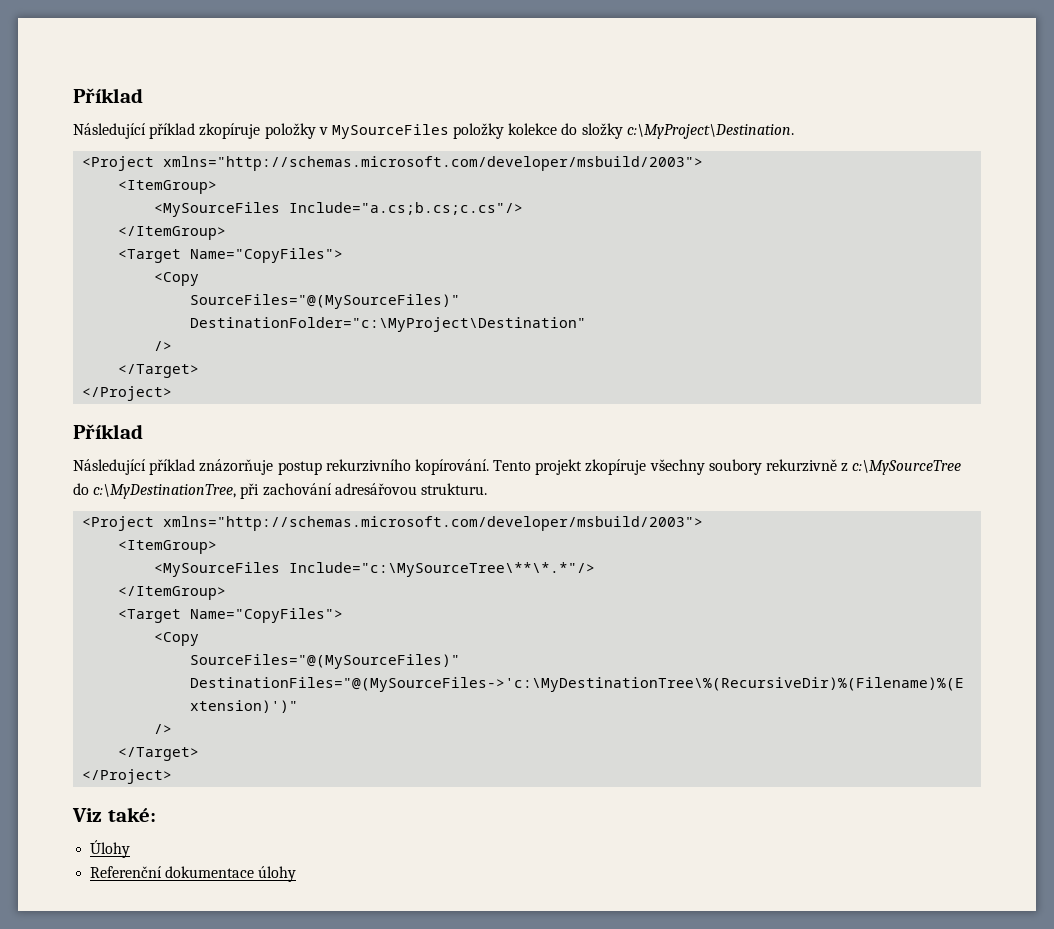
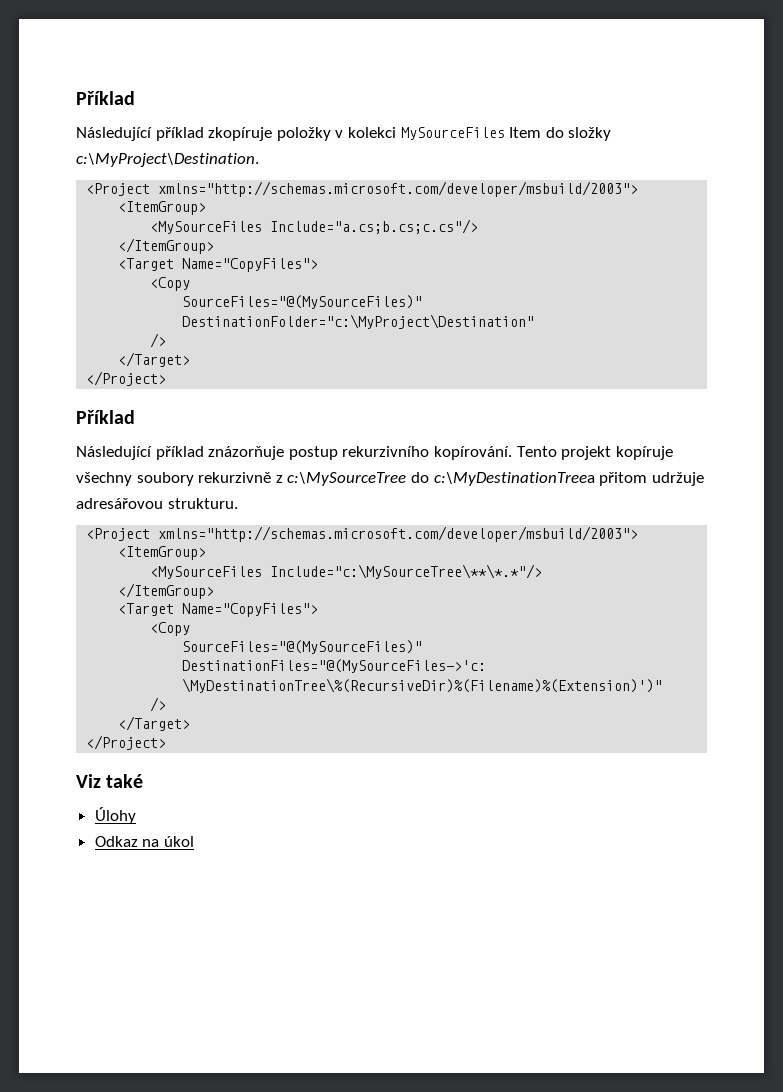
[331,123,558,139] MySourceFiles položky kolekce -> [347,127,542,140] kolekci MySourceFiles Item
[585,459,647,475] zkopíruje -> [615,446,673,460] kopíruje
[93,483,332,499] c:\MyDestinationTree, při zachování -> [433,472,704,486] c:\MyDestinationTreea přitom udržuje
[107,807,156,822] také: -> [106,774,144,788] také
[90,866,297,882] Referenční dokumentace úlohy -> [94,836,194,847] Odkaz na úkol

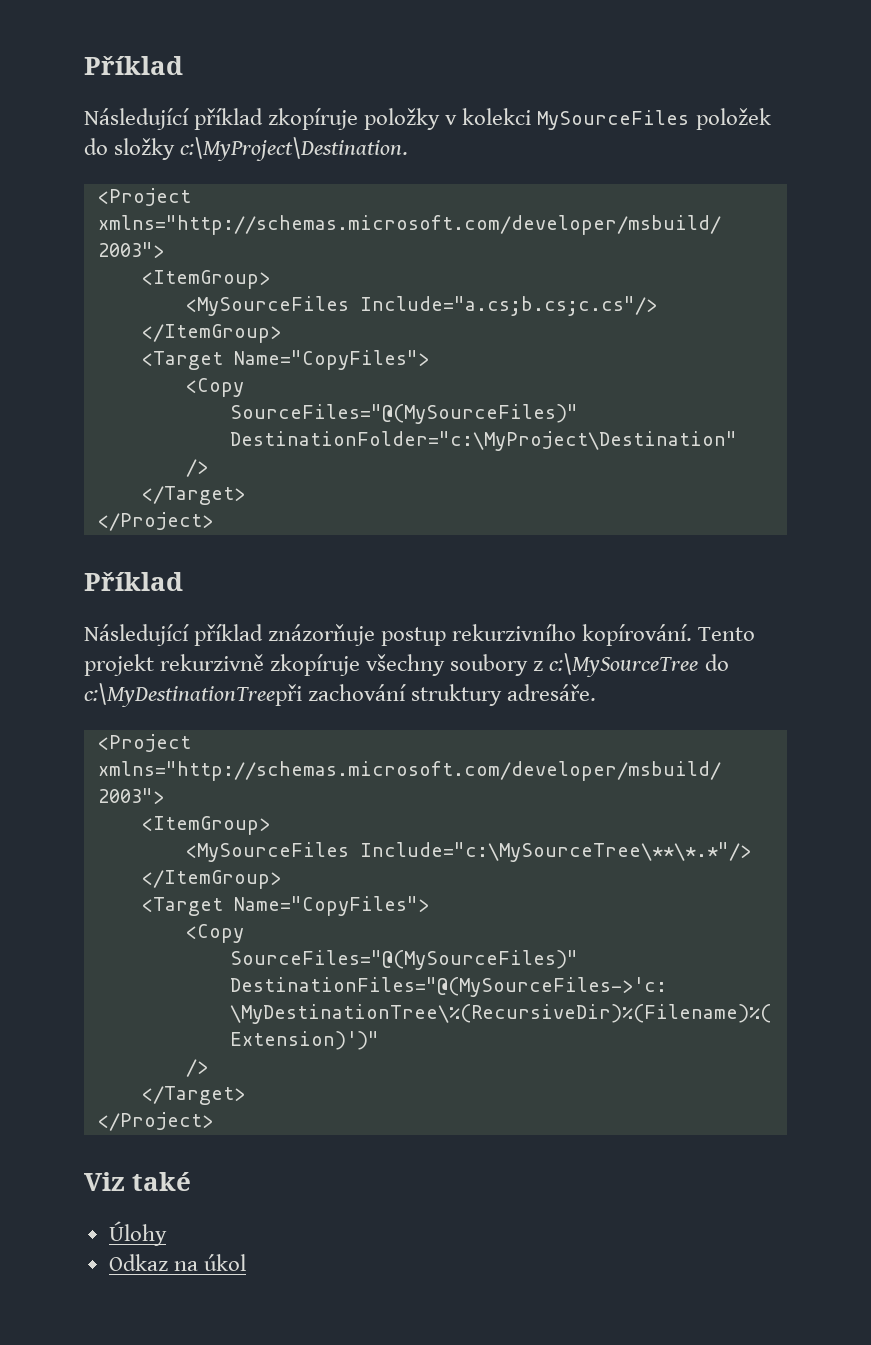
[509,127,542,138] Item -> [695,108,771,130] položek
[615,446,673,460] kopíruje -> [160,654,361,676] rekurzivně zkopíruje
[198,472,272,483] rekurzivně -> (529, 665) none
[433,472,704,486] [76,498,238,509] c:\MyDestinationTreea přitom udržuje adresářovou strukturu. -> [84,683,597,707] c:\MyDestinationTreepři zachování struktury adresáře.

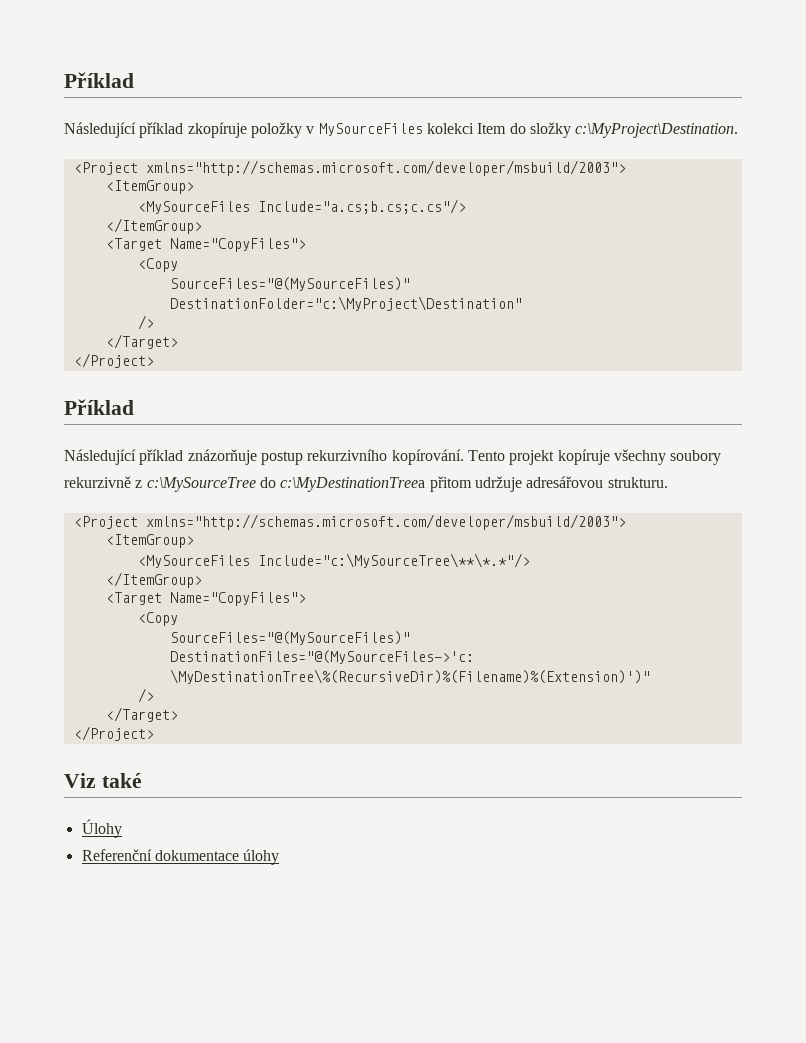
[462,108,771,130] kolekci MySourceFiles položek -> [318,123,507,136] MySourceFiles kolekci Item
[160,654,361,676] rekurzivně zkopíruje -> [557,449,610,465] kopíruje
(529, 665) none -> [64,476,131,488] rekurzivně
[84,683,597,707] c:\MyDestinationTreepři zachování struktury adresáře. -> [280,476,668,492] c:\MyDestinationTreea přitom udržuje adresářovou strukturu.
[108,1254,246,1271] Odkaz na úkol -> [81,849,280,865] Referenční dokumentace úlohy

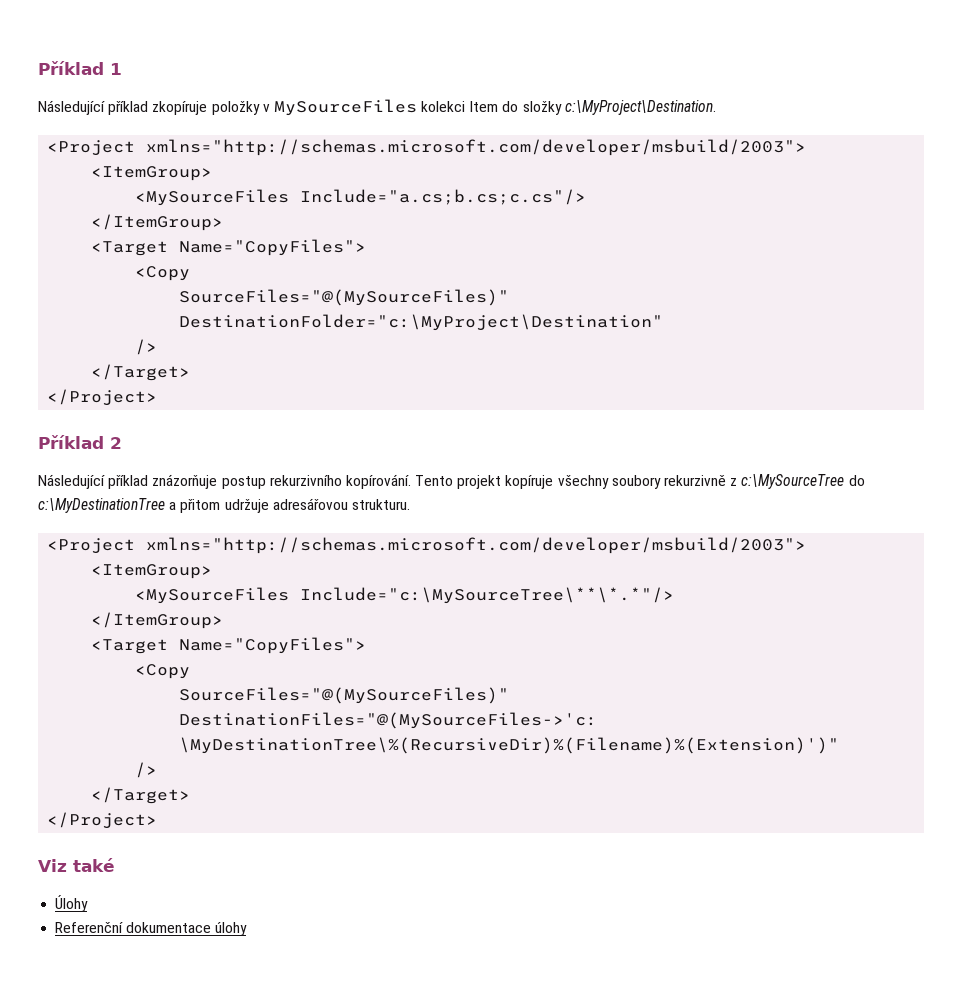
[64,72,134,88] Příklad -> [38,61,122,75] Příklad 1
(134, 407) none -> [110,437,122,449] 2
[280,477,426,492] c:\MyDestinationTreea -> [38,498,177,513] c:\MyDestinationTree a

